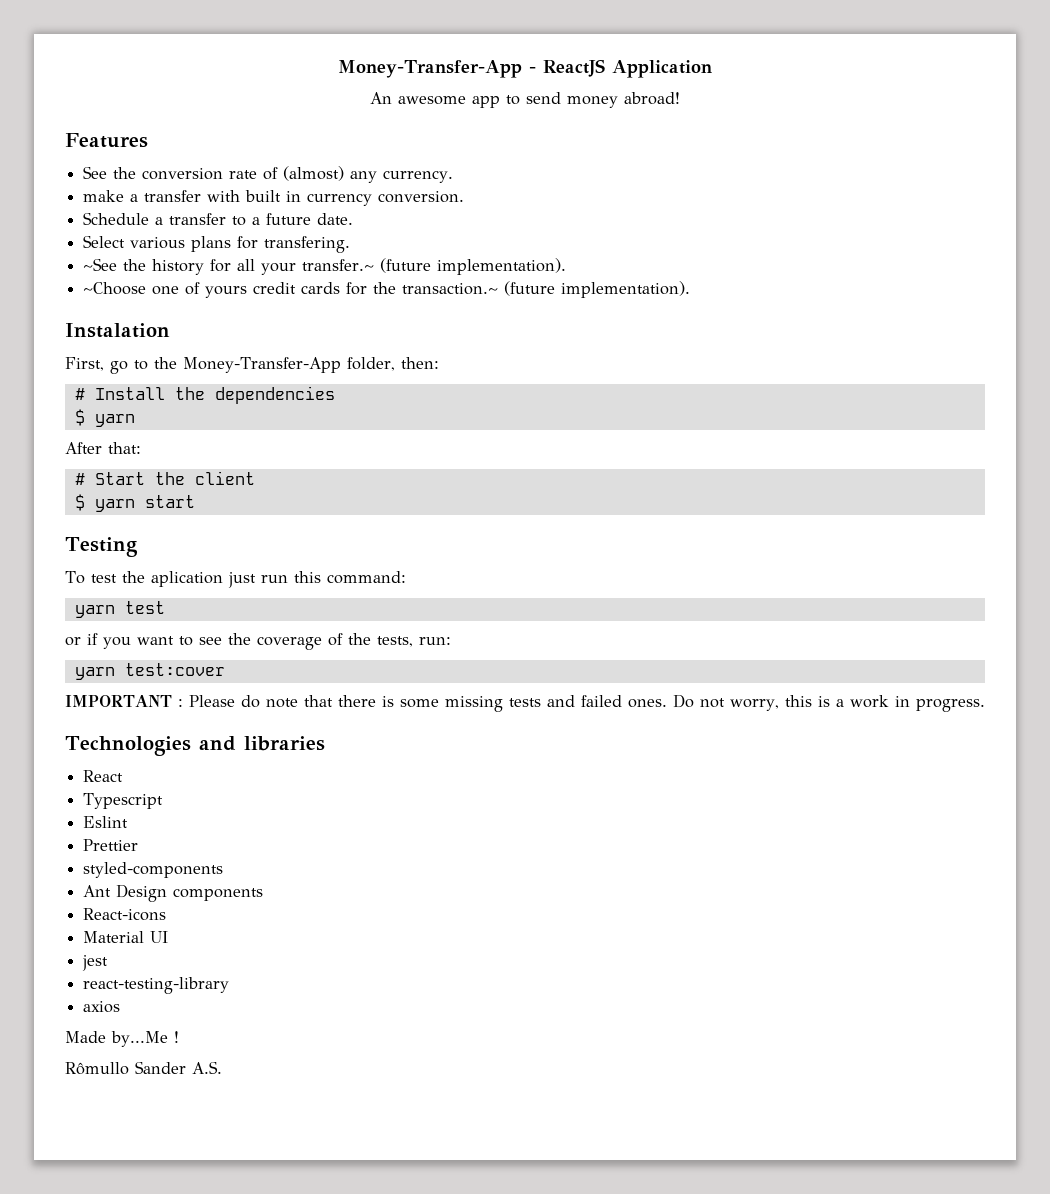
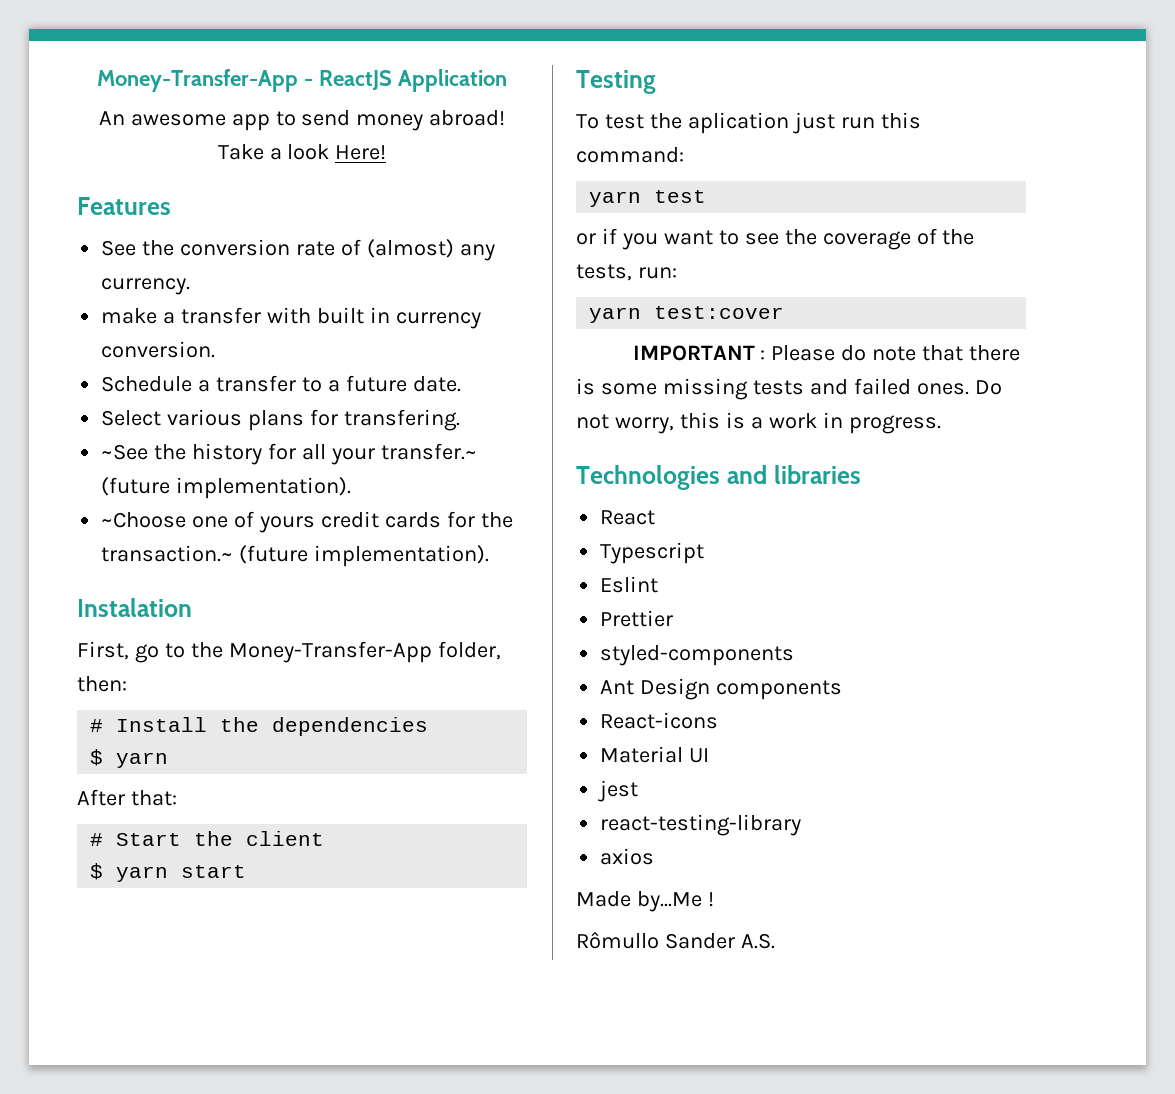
(680, 98) none -> [217,144,387,160] Take a look Here!

